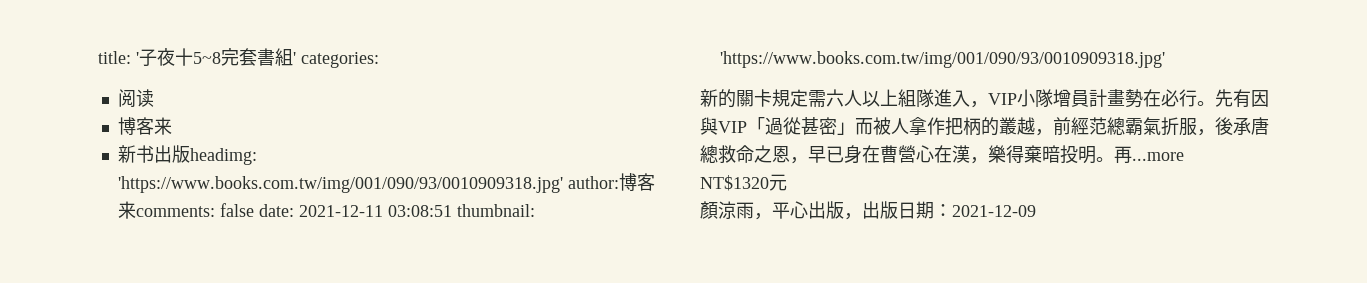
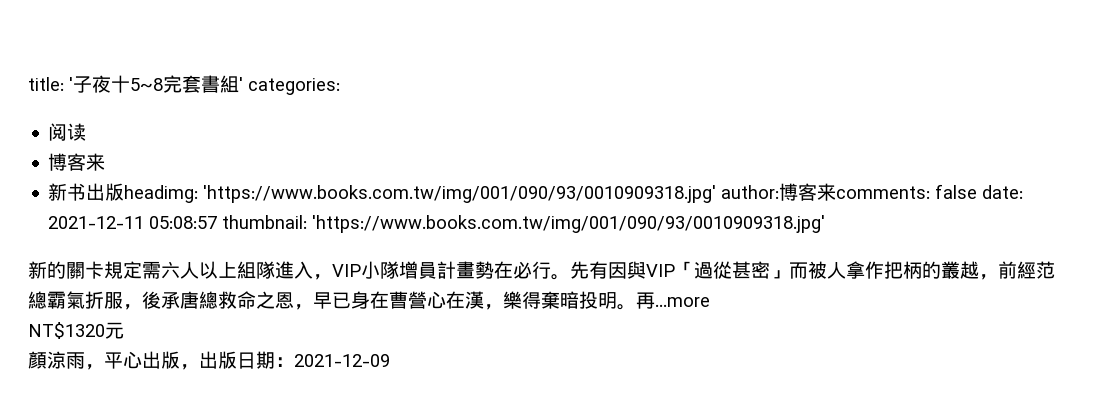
[387,205,452,217] 03:08:51 -> [149,216,218,229] 05:08:57

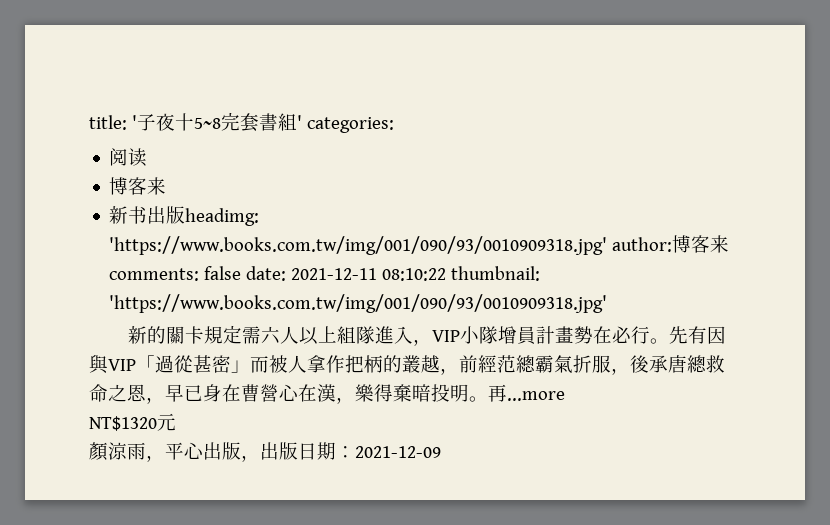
[149,216,218,229] 05:08:57 -> [382,268,447,281] 08:10:22

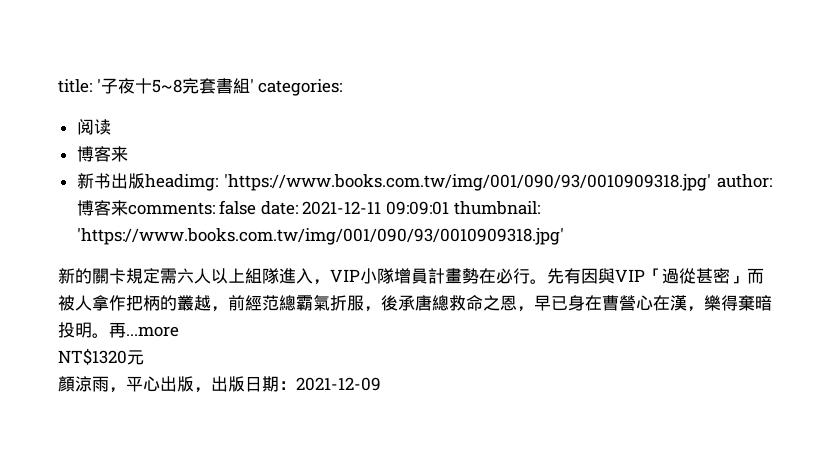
[382,268,447,281] 08:10:22 -> [386,201,450,215] 09:09:01

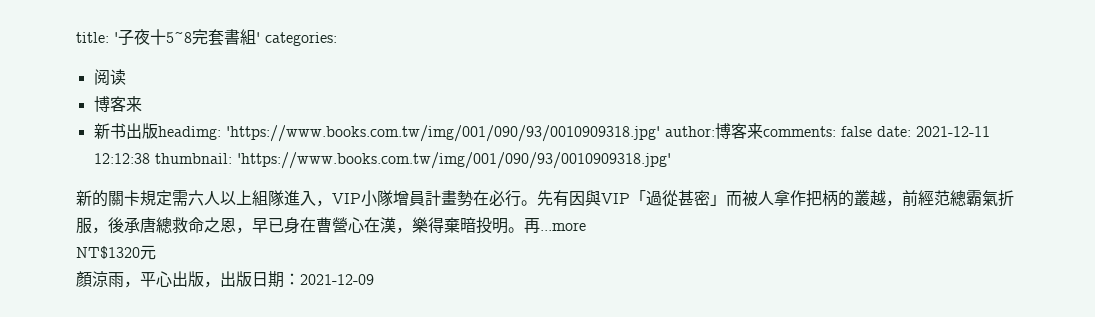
[386,201,450,215] 09:09:01 -> [93,153,150,164] 12:12:38

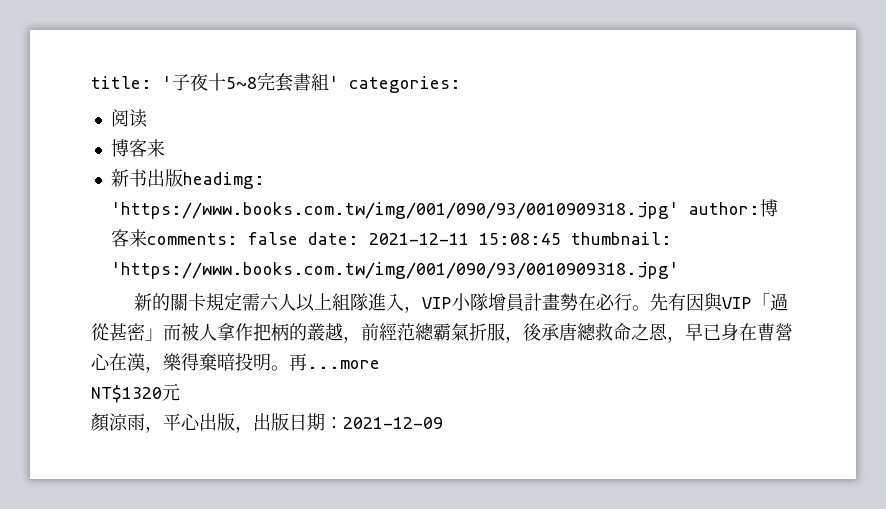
[93,153,150,164] 12:12:38 -> [478,233,561,245] 15:08:45

